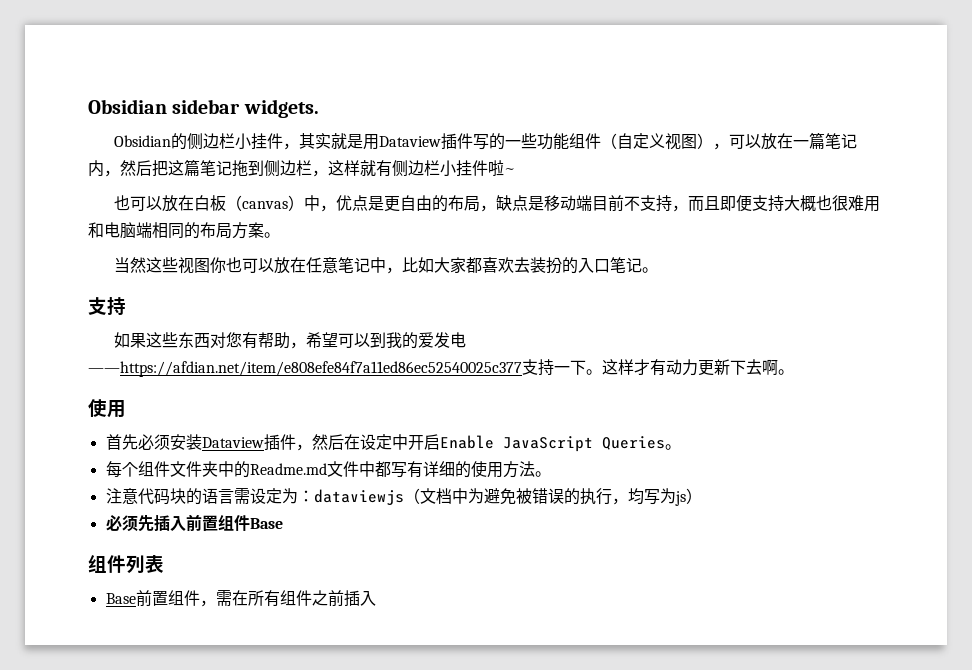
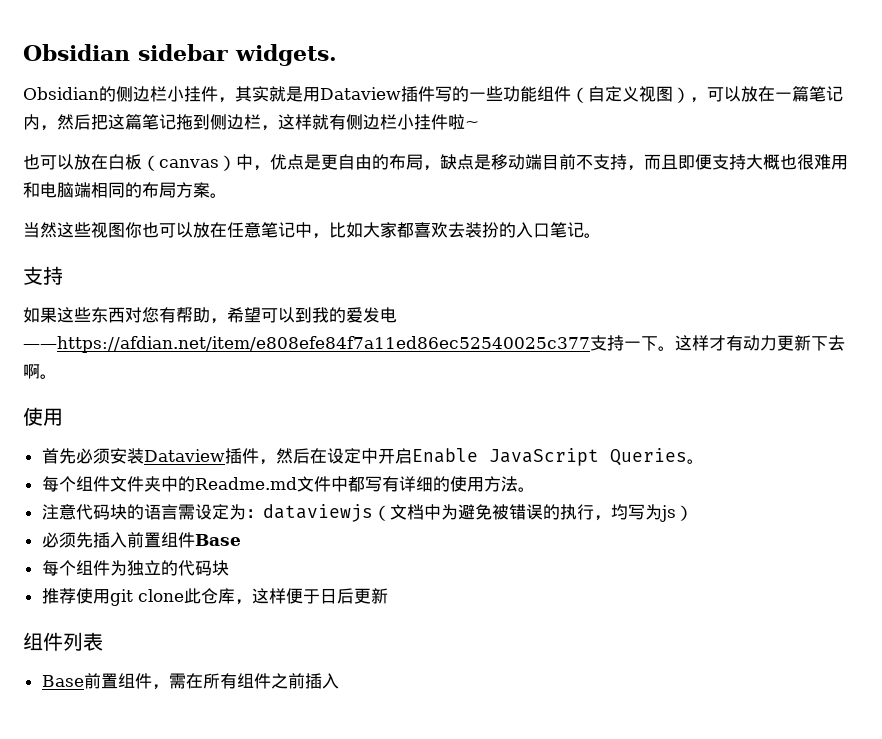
(283, 523) none -> [41,560,229,576] [41,588,388,606] // 每个组件为独立的代码块 // 推荐使用git clone此仓库，这样便于日后更新

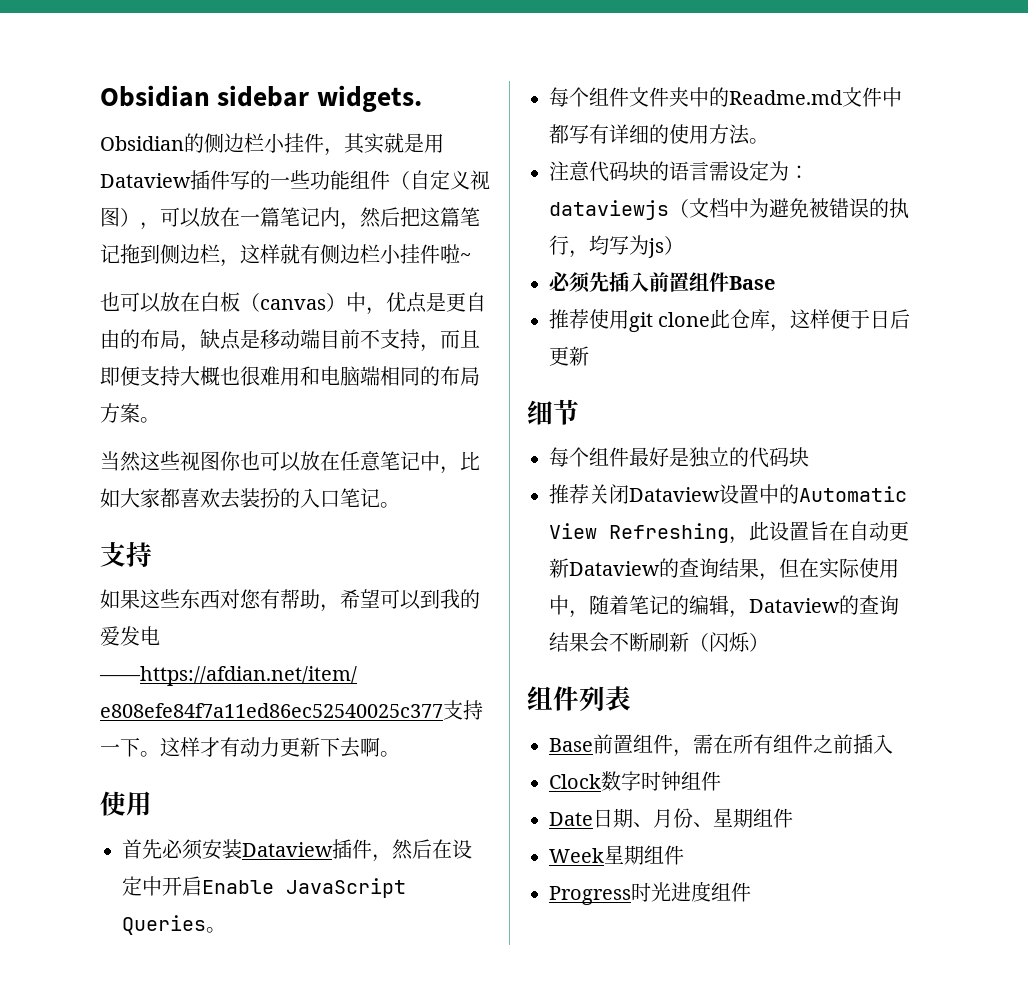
[41,560,229,576] // 每个组件为独立的代码块 -> (775, 283) none
(388, 596) none -> [527,399,579,425] [549,447,809,468] [549,484,907,504] [549,521,909,544] [549,558,899,581] [549,595,899,618] [549,632,769,653] // 细节 // 每个组件最好是独立的代码块 // 推荐关闭Dataview设置中的Automatic View Refreshing，此设置旨在自动更新Dataview的查询结果，但在实际使用中，随着笔记的编辑，Dataview的查询结果会不断刷新（闪烁）
(339, 681) none -> [549,771,721,791] [549,808,793,828] [549,845,684,865] [549,881,751,905] // Clock数字时钟组件 // Date日期、月份、星期组件 // Week星期组件 // Progress时光进度组件

